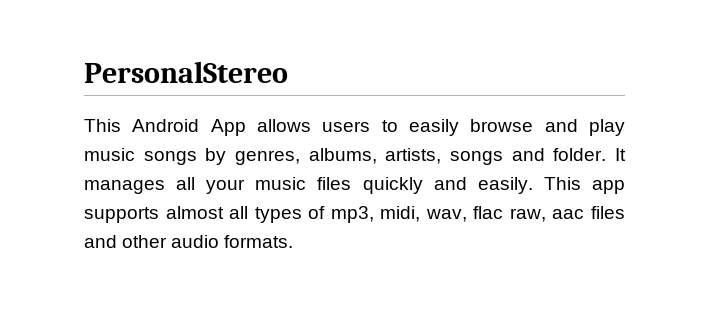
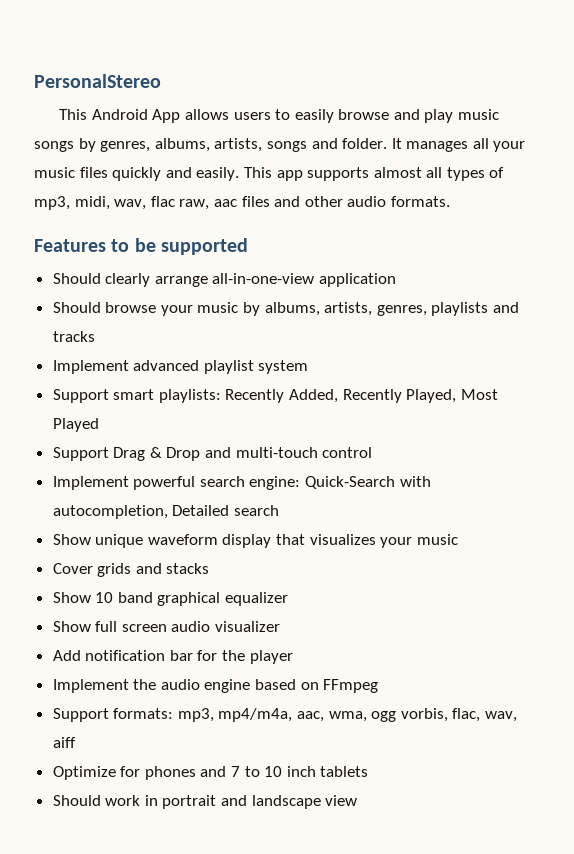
(294, 241) none -> [34,238,248,255] [52,273,397,287] [52,302,520,316] [52,331,95,342] [52,360,309,374] [52,389,498,403] [52,418,99,432] [52,447,373,461] [52,476,431,490] [52,505,279,519] [52,534,458,548] [52,563,210,577] [52,592,289,606] [52,621,281,632] [52,650,293,664] [52,679,379,693] [52,708,518,722] [52,737,76,748] [52,766,369,780] [52,795,358,809] // Features to be supported // Should clearly arrange all-in-one-view application // Should browse your music by albums, artists, genres, playlists and tracks // Implement advanced playlist system // Support smart playlists: Recently Added, Recently Played, Most Played // Support Drag & Drop and multi-touch control // Implement powerful search engine: Quick-Search with autocompletion, Detailed search // Show unique waveform display that visualizes your music // Cover grids and stacks // Show 10 band graphical equalizer // Show full screen audio visualizer // Add notification bar for the player // Implement the audio engine based on FFmpeg // Support formats: mp3, mp4/m4a, aac, wma, ogg vorbis, flac, wav, aiff // Optimize for phones and 7 to 10 inch tablets // Should work in portrait and landscape view

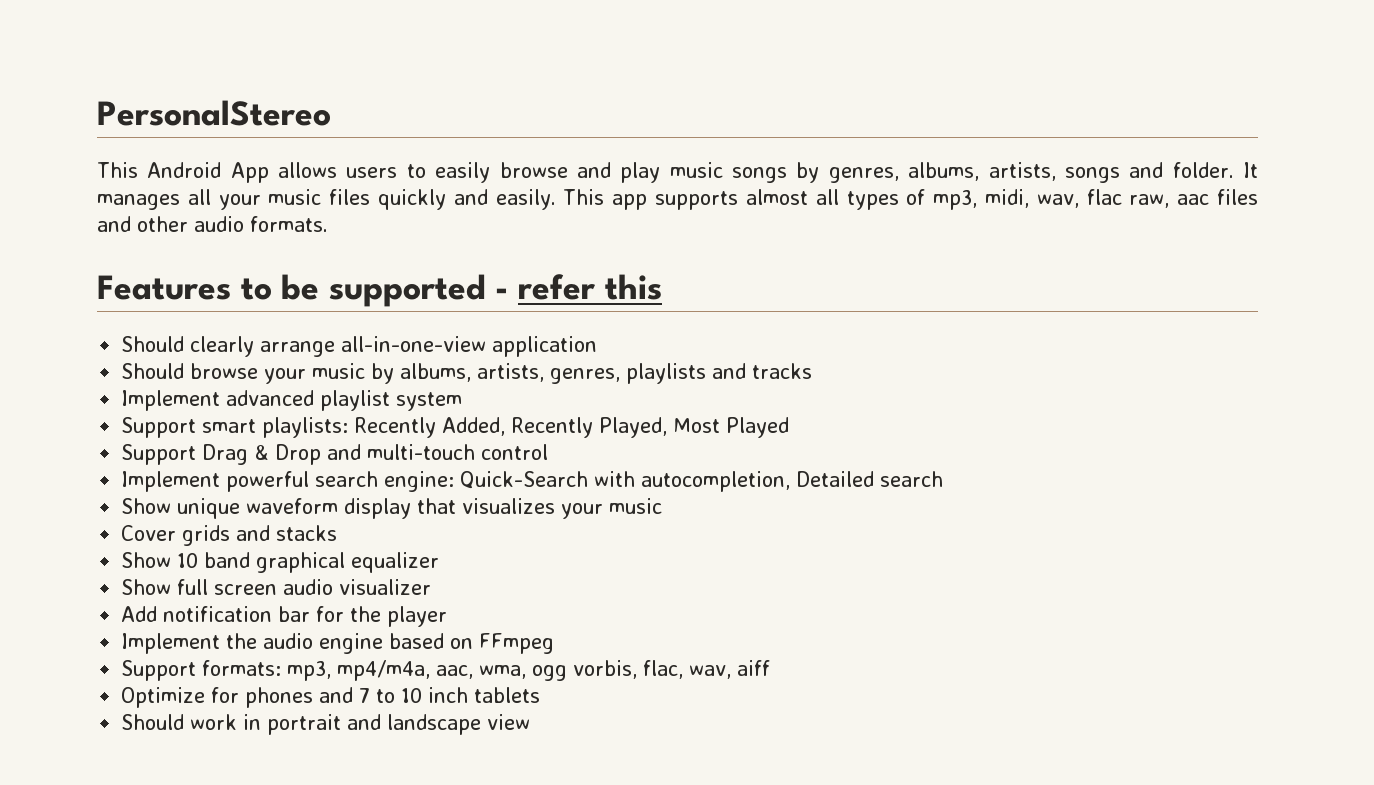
(248, 246) none -> [495,274,662,300] - refer this

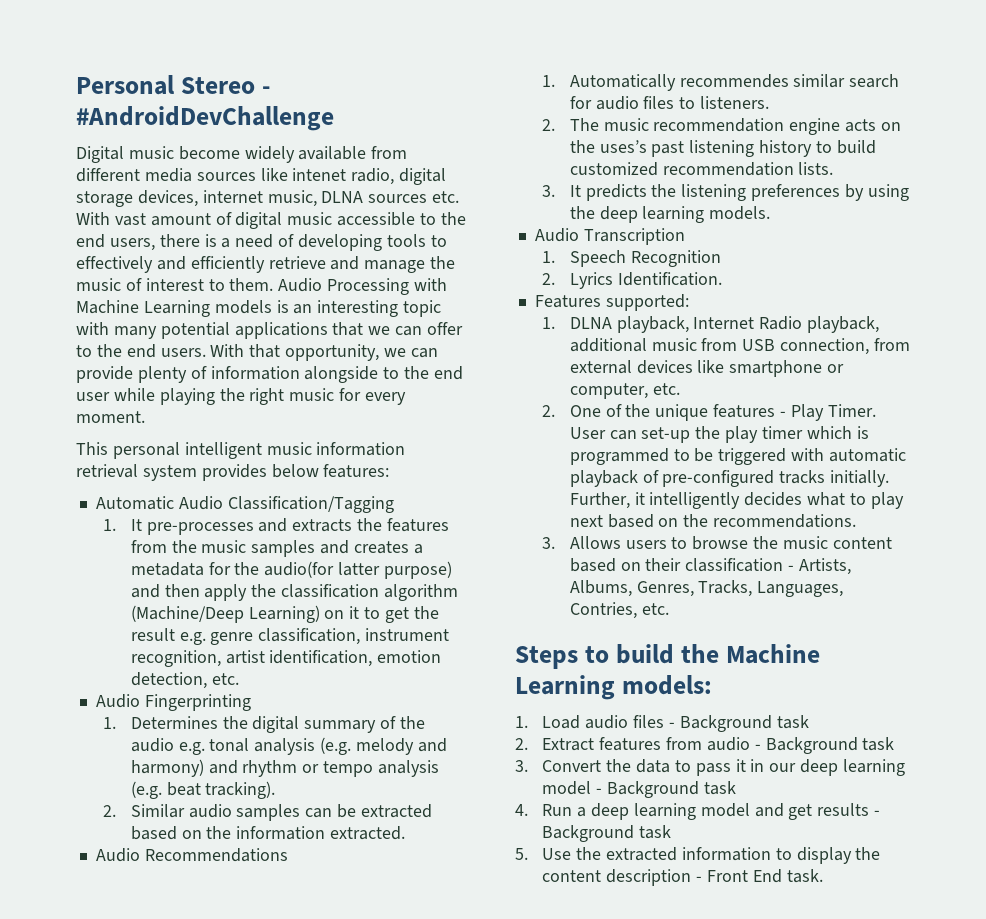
[97,100,331,126] [97,162,1258,183] [97,189,1259,210] [97,216,328,232] [97,274,662,307] [121,336,598,357] [121,363,813,384] [121,390,463,411] [121,417,790,438] [121,444,549,465] [121,471,944,492] [121,498,663,519] [121,525,338,546] [121,552,440,573] [121,579,432,595] [121,606,448,627] [121,633,555,654] [121,660,771,681] [121,687,541,708] [121,714,531,735] PersonalStereo // This Android App allows users to easily browse and play music songs by genres, albums, artists, songs and folder. It manages all your music files quickly and easily. This app supports almost all types of mp3, midi, wav, flac raw, aac files and other audio formats. // Features to be supported - refer this // Should clearly arrange all-in-one-view application // Should browse your music by albums, artists, genres, playlists and tracks // Implement advanced playlist system // Support smart playlists: Recently Added, Recently Played, Most Played // Support Drag & Drop and multi-touch control // Implement powerful search engine: Quick-Search with autocompletion, Detailed search // Show unique waveform display that visualizes your music // Cover grids and stacks // Show 10 band graphical equalizer // Show full screen audio visualizer // Add notification bar for the player // Implement the audio engine based on FFmpeg // Support formats: mp3, mp4/m4a, aac, wma, ogg vorbis, flac, wav, aiff // Optimize for phones and 7 to 10 inch tablets // Should work in portrait and landscape view -> [76,75,270,95] [76,106,334,131] [76,146,408,163] [76,168,447,185] [76,190,460,207] [76,212,466,229] [76,234,447,251] [76,256,456,273] [76,278,448,295] [76,300,442,317] [76,322,464,339] [76,344,438,361] [76,366,464,383] [76,388,407,405] [76,411,145,423] [76,442,406,459] [76,464,390,481] [95,496,394,513] [103,518,449,535] [130,540,423,557] [130,561,452,579] [130,584,458,601] [130,605,439,623] [130,628,450,645] [130,650,442,667] [130,672,239,689] [95,694,251,711] [103,716,425,733] [130,737,447,755] [130,759,439,777] [130,781,276,799] [103,804,432,821] [130,826,406,840] [95,848,288,862] [542,74,900,91] [569,96,770,110] [542,118,901,135] [569,140,876,157] [569,162,834,176] [542,184,909,201] [569,206,771,223] [534,228,685,245] [542,250,721,267] [542,272,722,289] [534,294,689,311] [542,316,880,333] [569,338,910,355] [569,360,845,377] [569,383,680,399] [542,404,876,421] [569,426,869,443] [569,448,906,465] [569,470,890,487] [569,492,904,509] [569,514,857,528] [542,536,892,550] [569,558,851,575] [569,580,844,597] [569,602,669,619] [515,644,820,669] [515,675,712,700] [515,715,809,732] [515,737,895,754] [515,759,906,776] [542,781,736,798] [515,803,881,820] [542,825,672,842] [515,847,881,864] [542,869,823,886] Personal Stereo - #AndroidDevChallenge // Digital music become widely available from different media sources like intenet radio, digital storage devices, internet music, DLNA sources etc. With vast amount of digital music accessible to the end users, there is a need of developing tools to effectively and efficiently retrieve and manage the music of interest to them. Audio Processing with Machine Learning models is an interesting topic with many potential applications that we can offer to the end users. With that opportunity, we can provide plenty of information alongside to the end user while playing the right music for every moment. // This personal intelligent music information retrieval system provides below features: // Automatic Audio Classification/Tagging // 1. It pre-processes and extracts the features from the music samples and creates a metadata for the audio(for latter purpose) and then apply the classification algorithm (Machine/Deep Learning) on it to get the result e.g. genre classification, instrument recognition, artist identification, emotion detection, etc. // Audio Fingerprinting // 1. Determines the digital summary of the audio e.g. tonal analysis (e.g. melody and harmony) and rhythm or tempo analysis (e.g. beat tracking). // 2. Similar audio samples can be extracted based on the information extracted. // Audio Recommendations // 1. Automatically recommendes similar search for audio files to listeners. // 2. The music recommendation engine acts on the uses’s past listening history to build customized recommendation lists. // 3. It predicts the listening preferences by using the deep learning models. // Audio Transcription // 1. Speech Recognition // 2. Lyrics Identification. // Features supported: // 1. DLNA playback, Internet Radio playback, additional music from USB connection, from external devices like smartphone or computer, etc. // 2. One of the unique features - Play Timer. User can set-up the play timer which is programmed to be triggered with automatic playback of pre-configured tracks initially. Further, it intelligently decides what to play next based on the recommendations. // 3. Allows users to browse the music content based on their classification - Artists, Albums, Genres, Tracks, Languages, Contries, etc. // Steps to build the Machine Learning models: // 1. Load audio files - Background task // 2. Extract features from audio - Background task // 3. Convert the data to pass it in our deep learning model - Background task // 4. Run a deep learning model and get results - Background task // 5. Use the extracted information to display the content description - Front End task.

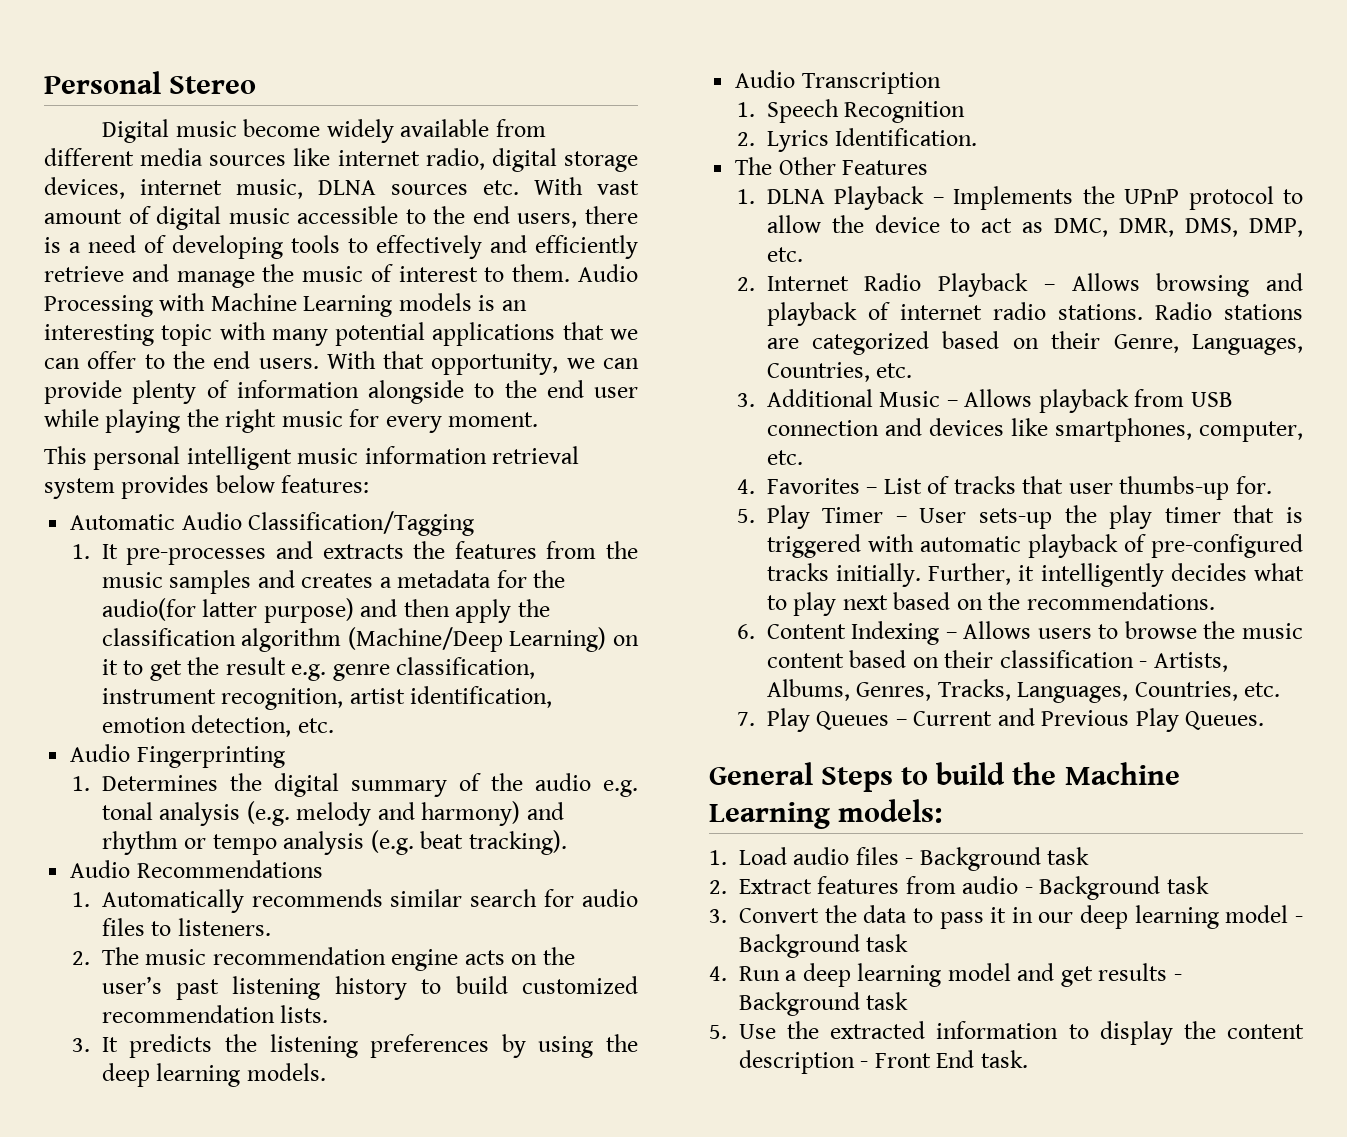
[261,86,270,94] [76,106,334,131] - #AndroidDevChallenge -> (257, 85) none
[292,168,347,181] intenet -> [337,150,420,166] internet
[103,804,432,821] [130,826,406,840] // 2. Similar audio samples can be extracted based on the information extracted. -> (567, 842) none
[679,74,789,88] recommendes -> [251,889,383,907] recommends
[599,140,647,153] uses’s -> [101,976,162,994] user’s
(722, 279) none -> [735,157,836,175] The Other
[605,294,689,311] supported: -> (929, 167) none
[616,316,880,333] [569,338,910,355] [569,360,845,377] [569,383,680,399] [542,404,876,421] [569,426,869,443] [569,448,714,465] playback, Internet Radio playback, additional music from USB connection, from external devices like smartphone or computer, etc. // 2. One of the unique features - Play Timer. User can set-up the play timer which is programmed to be -> [834,186,1303,210] [766,215,1303,237] [766,247,803,262] [736,273,1303,297] [766,302,1303,326] [766,331,1303,355] [766,362,913,382] [736,389,1233,413] [766,418,1303,442] [766,450,803,465] [736,476,1272,500] [736,505,1303,529] Playback – Implements the UPnP protocol to allow the device to act as DMC, DMR, DMS, DMP, etc. // 2. Internet Radio Playback – Allows browsing and playback of internet radio stations. Radio stations are categorized based on their Genre, Languages, Countries, etc. // 3. Additional Music – Allows playback from USB connection and devices like smartphones, computer, etc. // 4. Favorites – List of tracks that user thumbs-up for. // 5. Play Timer – User sets-up the play timer that is
[542,537,556,549] 3. -> [736,621,957,645] 6. Content Indexing –
[569,602,669,619] Contries, etc. // -> [1134,681,1281,701] [736,708,1265,732] [709,762,813,785] Countries, etc. // 7. Play Queues – Current and Previous Play Queues. // General

